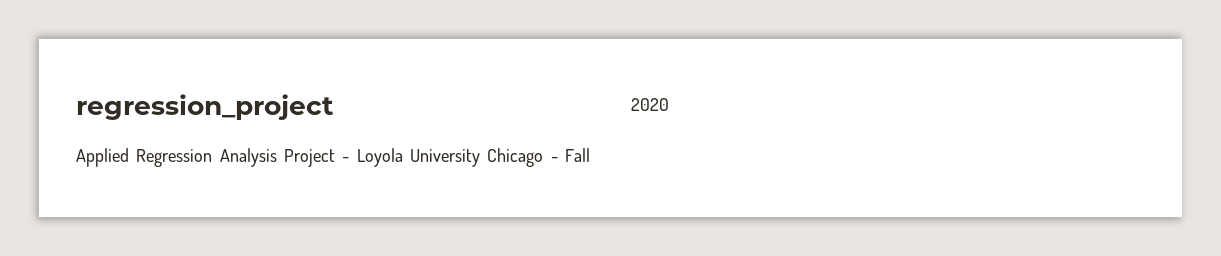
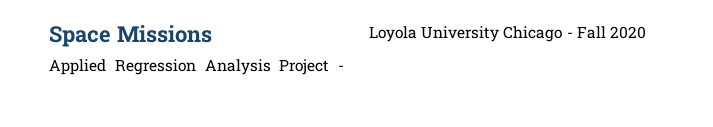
[76,94,334,120] regression_project -> [49,25,212,47] Space Missions

